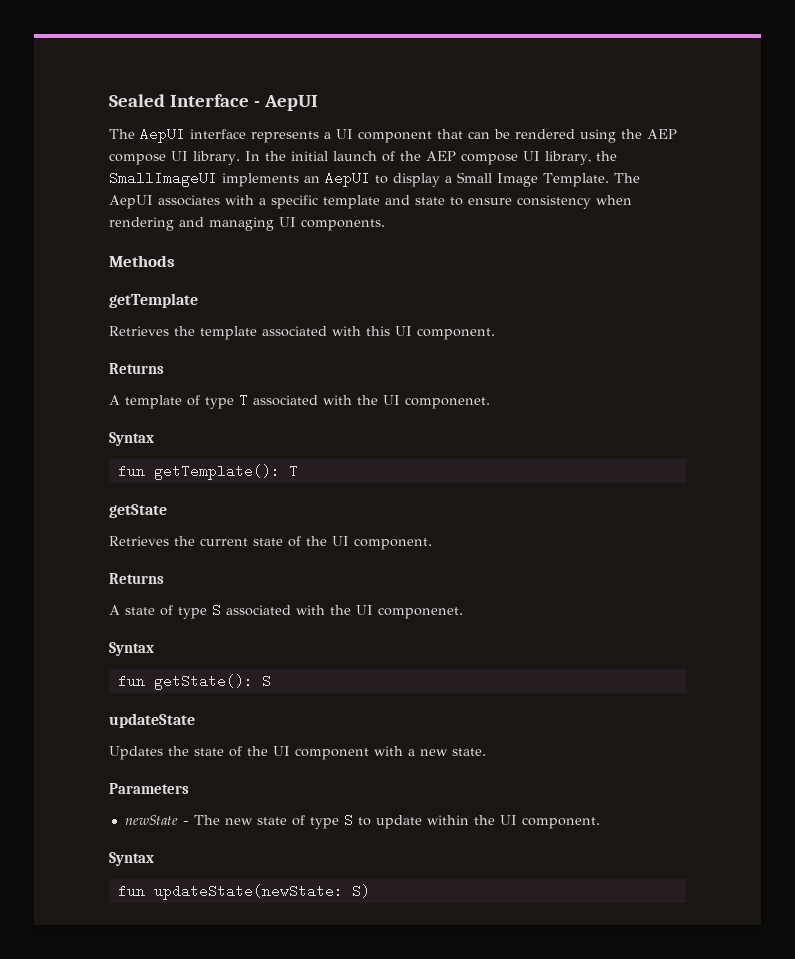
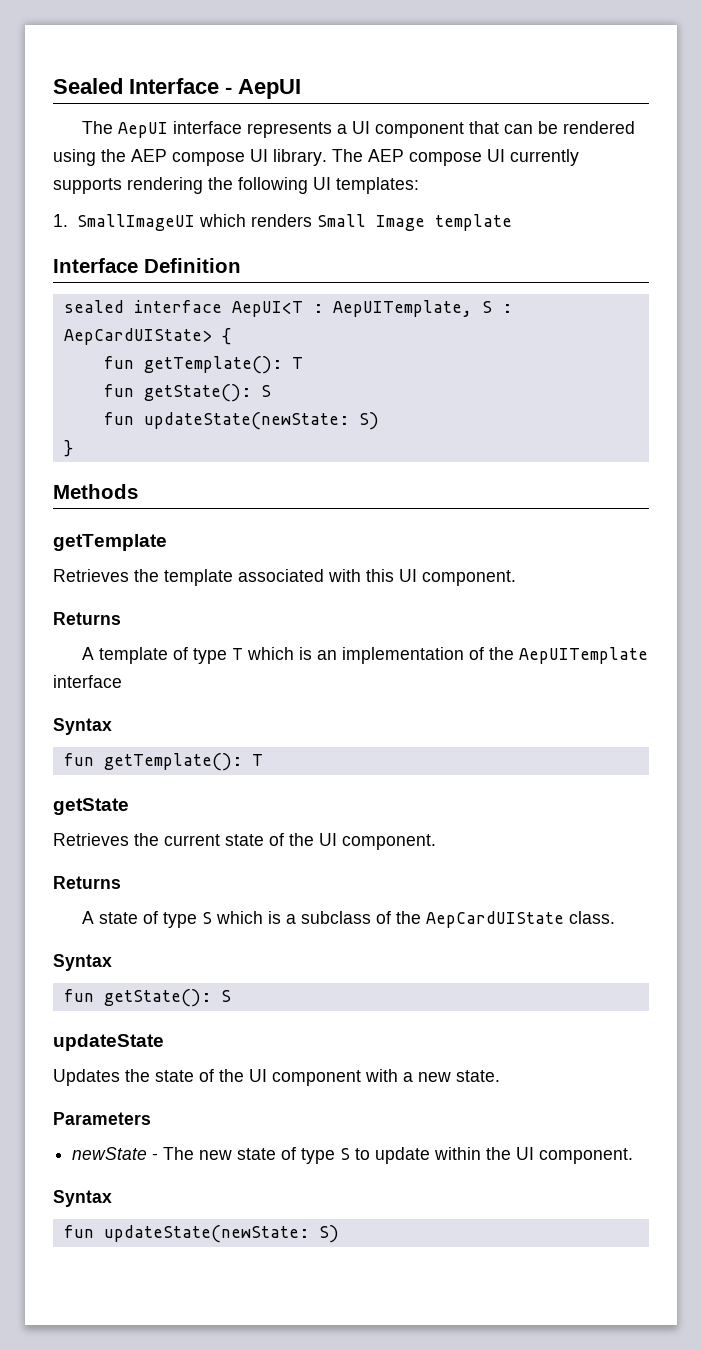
[244,151,617,165] [109,171,640,187] [109,195,632,209] [109,217,385,231] In the initial launch of the AEP compose UI library, the SmallImageUI implements an AepUI to display a Small Image Template. The AepUI associates with a specific template and state to ensure consistency when rendering and managing UI components. -> [332,149,579,166] [53,177,419,194] [53,214,512,231] [53,258,241,273] [63,300,512,317] [63,328,231,345] [103,356,303,374] [103,384,271,402] [103,412,379,430] [63,440,73,457] The AEP compose UI currently supports rendering the following UI templates: // 1. SmallImageUI which renders Small Image template // Interface Definition // sealed interface AepUI<T : AepUITemplate, S : AepCardUIState> { // fun getTemplate(): T // fun getState(): S // fun updateState(newState: S) // }
[253,395,490,409] associated with the UI componenet. -> [247,647,649,664] [53,675,122,688] which is an implementation of the AepUITemplate interface
[226,605,463,619] associated with the UI componenet. -> [216,911,616,928] which is a subclass of the AepCardUIState class.

